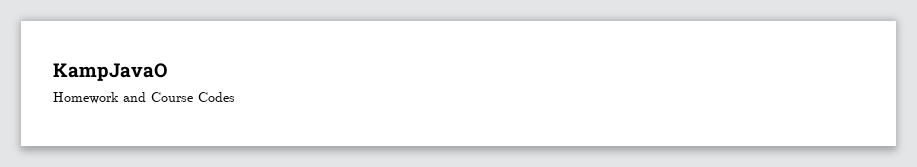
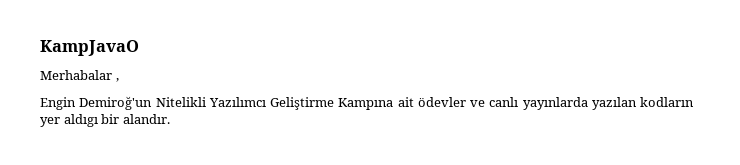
[53,92,235,104] Homework and Course Codes -> [40,70,119,82] [40,96,694,110] [40,114,170,127] Merhabalar , // Engin Demiroğ'un Nitelikli Yazılımcı Geliştirme Kampına ait ödevler ve canlı yayınlarda yazılan kodların yer aldıgı bir alandır.

